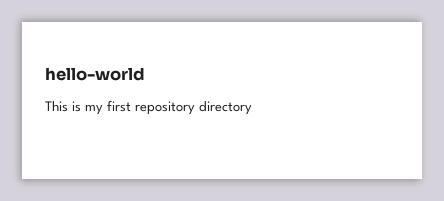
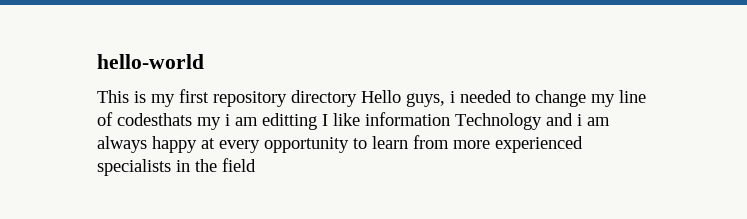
(252, 108) none -> [361,90,646,107] [97,112,610,130] [97,135,583,153] [97,158,256,176] Hello guys, i needed to change my line of codesthats my i am editting I like information Technology and i am always happy at every opportunity to learn from more experienced specialists in the field

